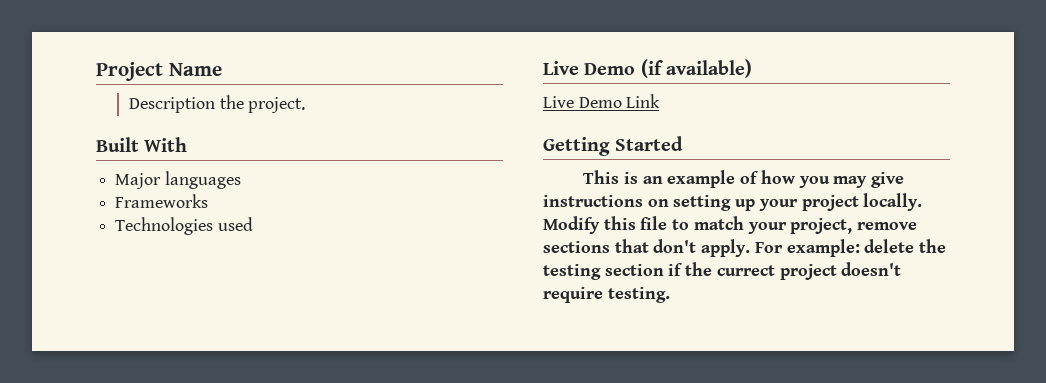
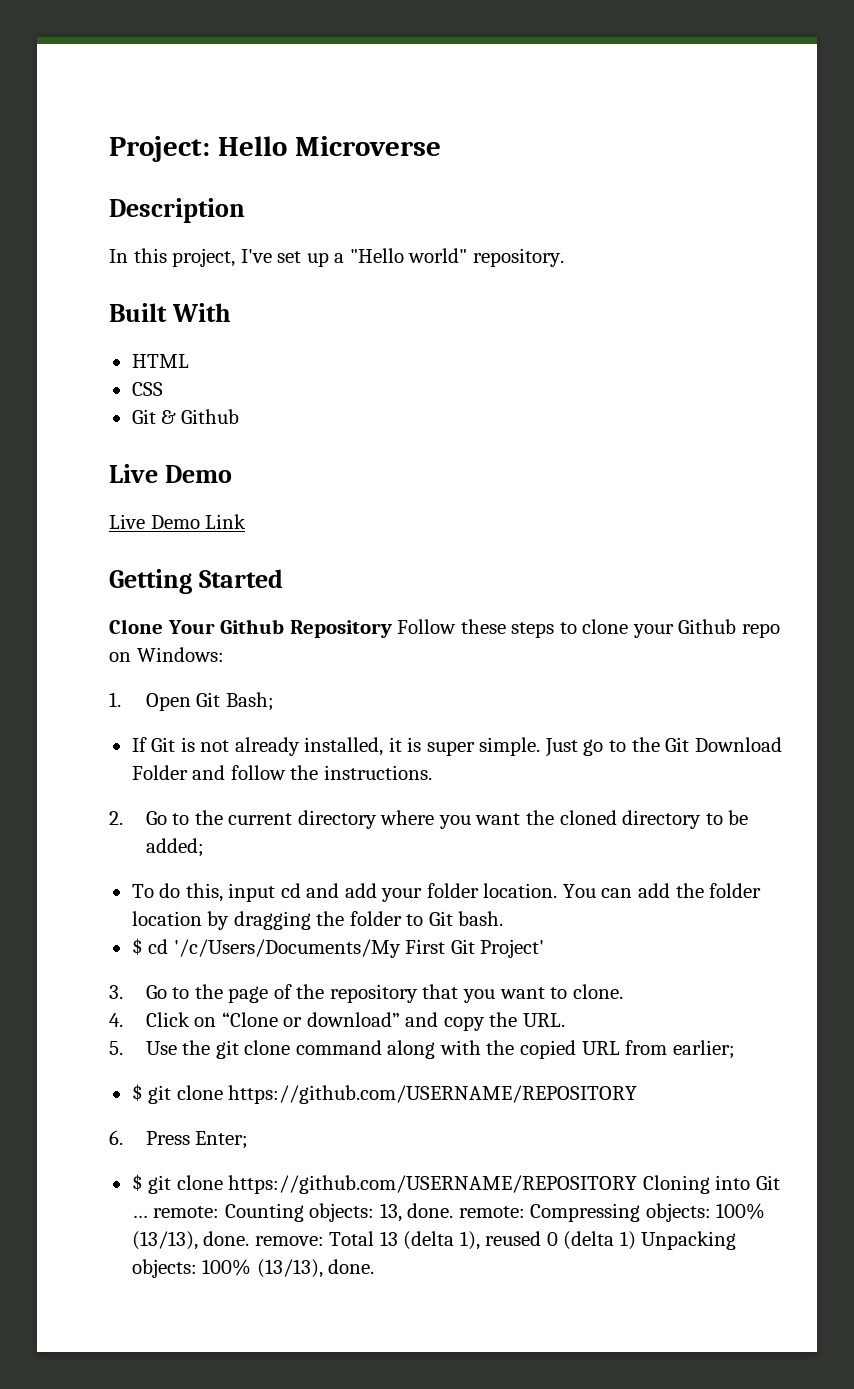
[96,62,222,81] [128,95,306,113] [96,137,188,152] [115,171,241,189] [115,194,209,208] [115,217,253,235] [543,59,752,78] Project Name // Description the project. // Built With // Major languages // Frameworks // Technologies used // Live Demo (if available) -> [109,136,441,162] [109,198,245,223] [109,248,564,267] [109,303,231,322] [131,354,189,368] [131,382,163,396] [131,409,239,424] [109,464,232,483] Project: Hello Microverse // Description // In this project, I've set up a "Hello world" repository. // Built With // HTML // CSS // Git & Github // Live Demo
[583,170,905,188] [543,193,923,211] [543,216,918,234] [543,239,947,257] [543,262,902,280] [543,287,670,303] This is an example of how you may give instructions on setting up your project locally. Modify this file to match your project, remove sections that don't apply. For example: delete the testing section if the currect project doesn't require testing. -> [109,619,780,638] [109,647,224,662] [109,692,274,711] [131,737,782,757] [131,765,432,780] [109,810,749,829] [145,838,204,857] [131,883,762,902] [131,911,504,930] [131,938,545,958] [109,984,623,1003] [109,1012,566,1031] [109,1040,735,1059] [131,1084,638,1104] [109,1130,249,1149] [131,1174,780,1194] [131,1203,766,1222] [131,1231,737,1250] [131,1259,375,1278] Clone Your Github Repository Follow these steps to clone your Github repo on Windows: // 1. Open Git Bash; // If Git is not already installed, it is super simple. Just go to the Git Download Folder and follow the instructions. // 2. Go to the current directory where you want the cloned directory to be added; // To do this, input cd and add your folder location. You can add the folder location by dragging the folder to Git bash. // $ cd '/c/Users/Documents/My First Git Project' // 3. Go to the page of the repository that you want to clone. // 4. Click on “Clone or download” and copy the URL. // 5. Use the git clone command along with the copied URL from earlier; // $ git clone https://github.com/USERNAME/REPOSITORY // 6. Press Enter; // $ git clone https://github.com/USERNAME/REPOSITORY Cloning into Git … remote: Counting objects: 13, done. remote: Compressing objects: 100% (13/13), done. remove: Total 13 (delta 1), reused 0 (delta 1) Unpacking objects: 100% (13/13), done.

